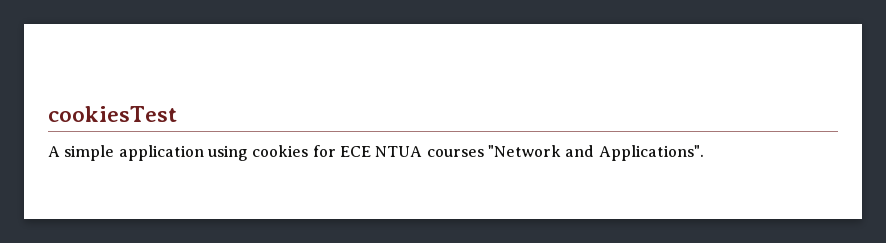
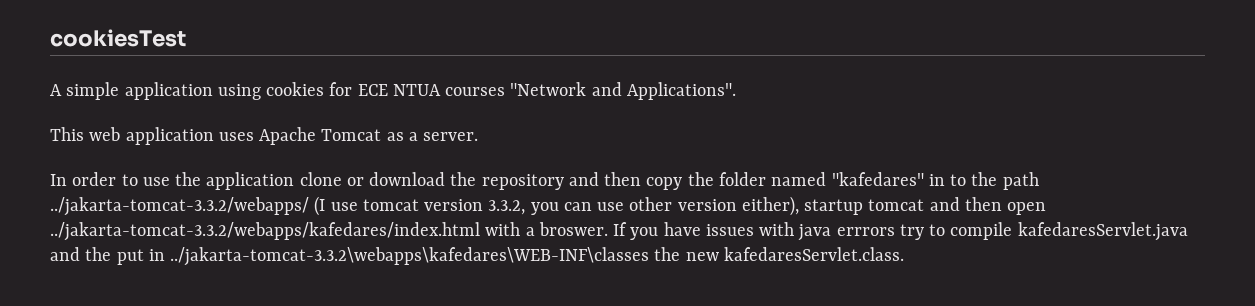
(704, 153) none -> [50,127,479,145] [50,172,1039,190] [50,196,1047,216] [50,222,1188,241] [50,247,904,266] // This web application uses Apache Tomcat as a server. // In order to use the application clone or download the repository and then copy the folder named "kafedares" in to the path ../jakarta-tomcat-3.3.2/webapps/ (I use tomcat version 3.3.2, you can use other version either), startup tomcat and then open ../jakarta-tomcat-3.3.2/webapps/kafedares/index.html with a broswer. If you have issues with java errrors try to compile kafedaresServlet.java and the put in ../jakarta-tomcat-3.3.2\webapps\kafedares\WEB-INF\classes the new kafedaresServlet.class.

